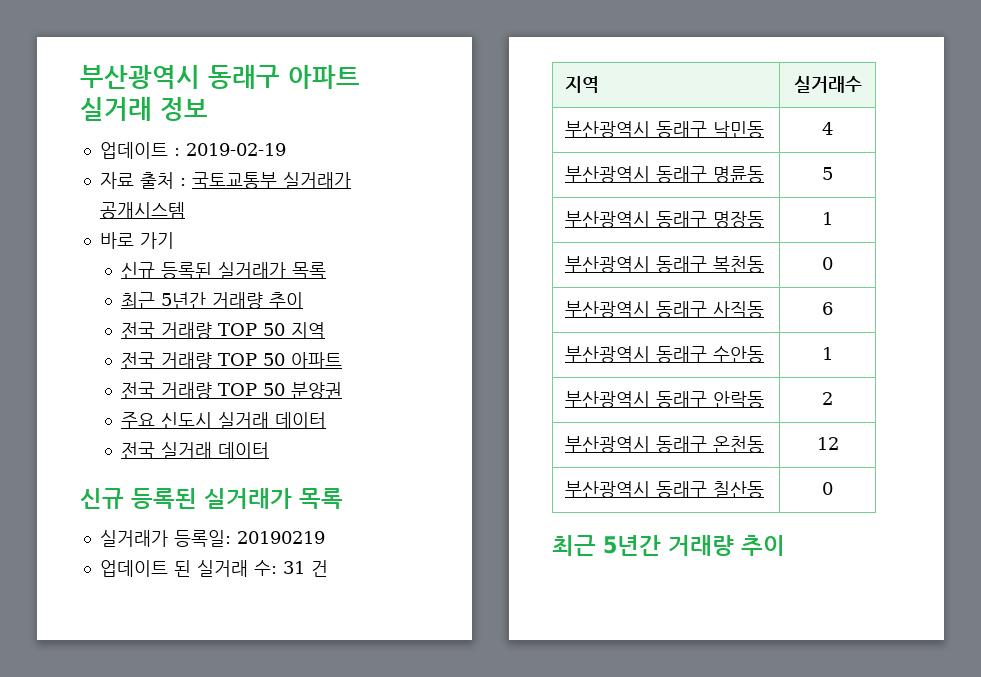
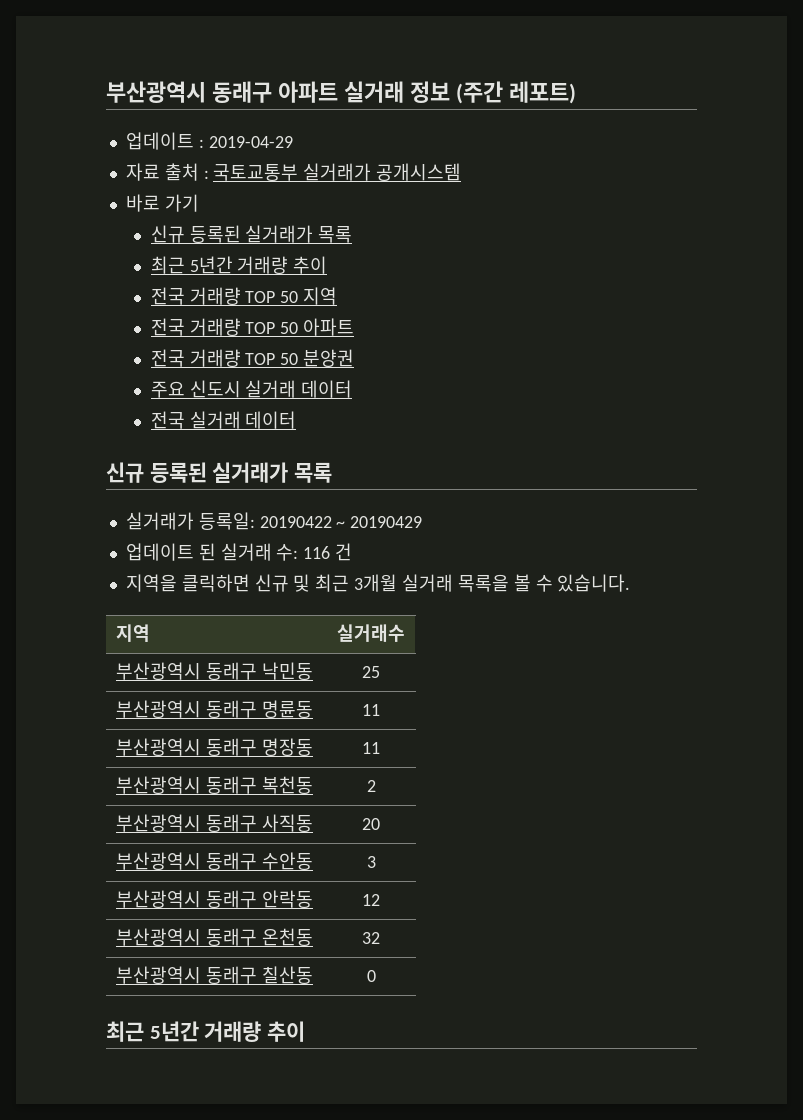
(208, 109) none -> [455,81,576,104] (주간 레포트)
[185,143,286,156] 2019-02-19 -> [208,136,293,148] 2019-04-29
[236,531,325,544] 20190219 -> [259,516,423,528] 20190422 ~ 20190429
[282,561,305,574] 31 -> [303,546,331,559] 116
(328, 568) none -> [125,574,631,592] // 지역을 클릭하면 신규 및 최근 3개월 실거래 목록을 볼 수 있습니다.
[822,122,833,135] 4 -> [362,666,380,678] 25
[822,167,833,180] 5 -> [362,704,380,716] 11
[822,212,833,225] 1 -> [362,742,380,754] 11
[822,257,833,270] 0 -> [366,780,376,792] 2
[822,302,833,315] 6 -> [362,818,380,830] 20
[822,347,833,360] 1 -> [366,856,376,868] 3
[822,392,833,405] 2 -> [362,894,380,906] 12
[816,437,839,450] 12 -> [362,932,380,944] 32

